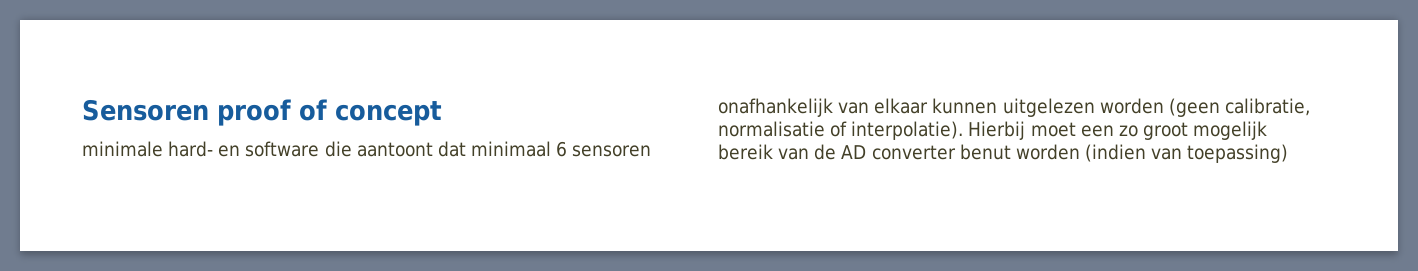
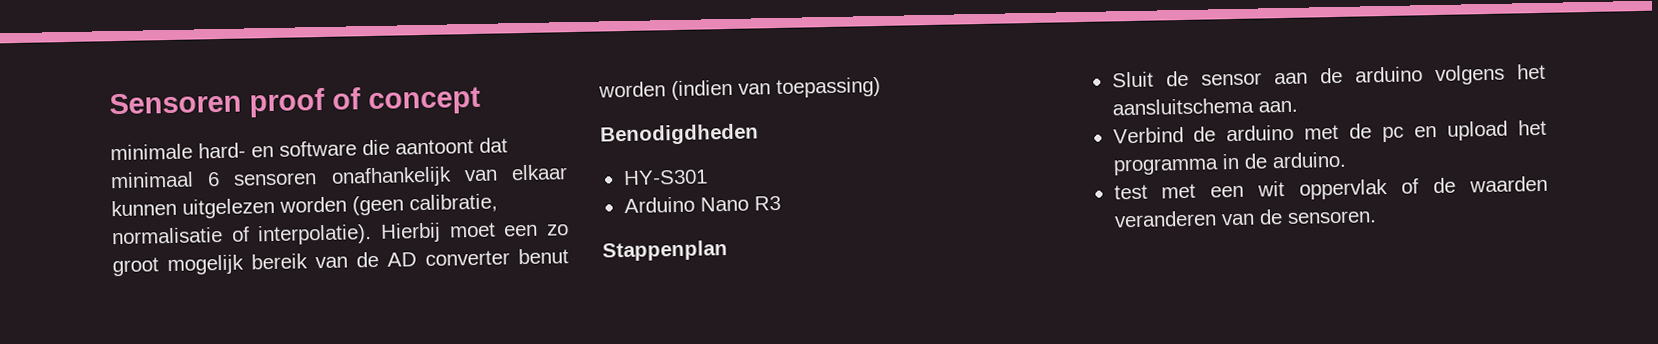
(1289, 153) none -> [600,123,759,146] [622,169,708,186] [623,195,781,214] [602,240,728,262] [1111,63,1546,88] [1111,97,1298,116] [1112,119,1547,144] [1112,151,1346,176] [1113,175,1548,200] [1113,209,1377,228] // Benodigdheden // HY-S301 // Arduino Nano R3 // Stappenplan // Sluit de sensor aan de arduino volgens het aansluitschema aan. // Verbind de arduino met de pc en upload het programma in de arduino. // test met een wit oppervlak of de waarden veranderen van de sensoren.

